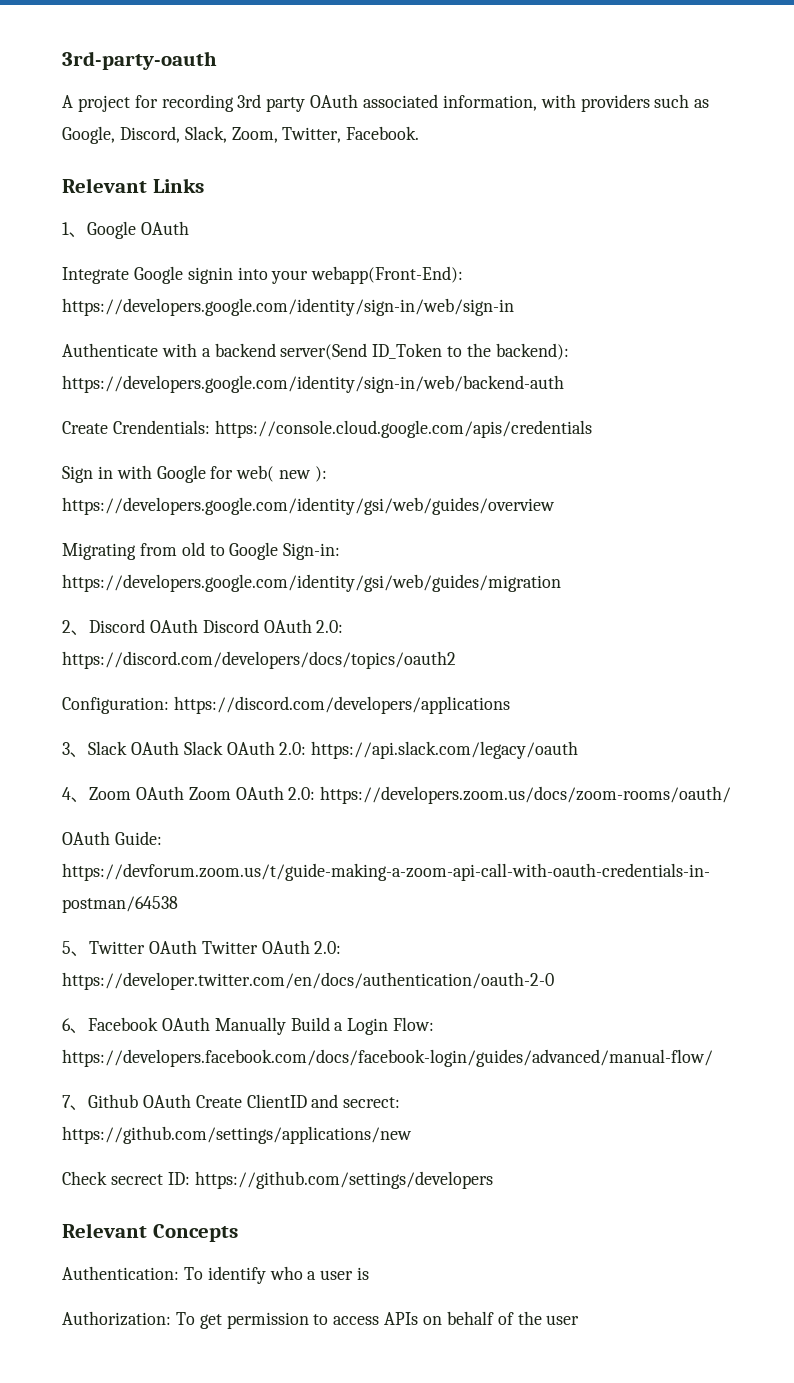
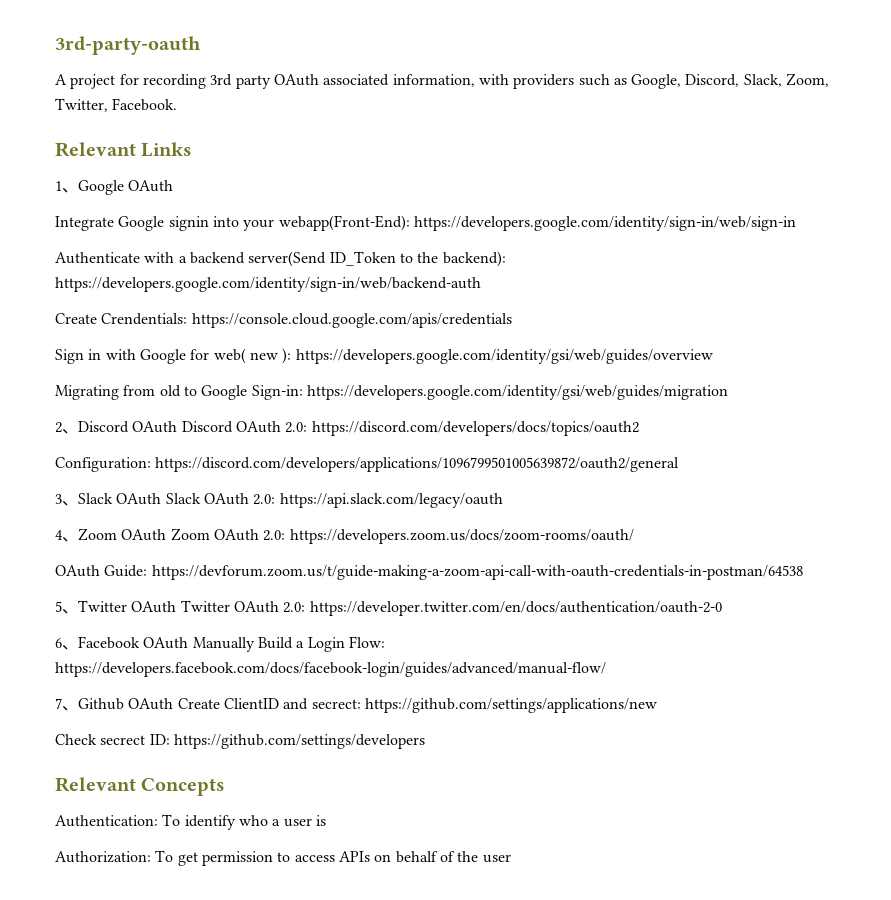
[173,696,510,714] https://discord.com/developers/applications -> [155,457,680,472] https://discord.com/developers/applications/1096799501005639872/oauth2/general

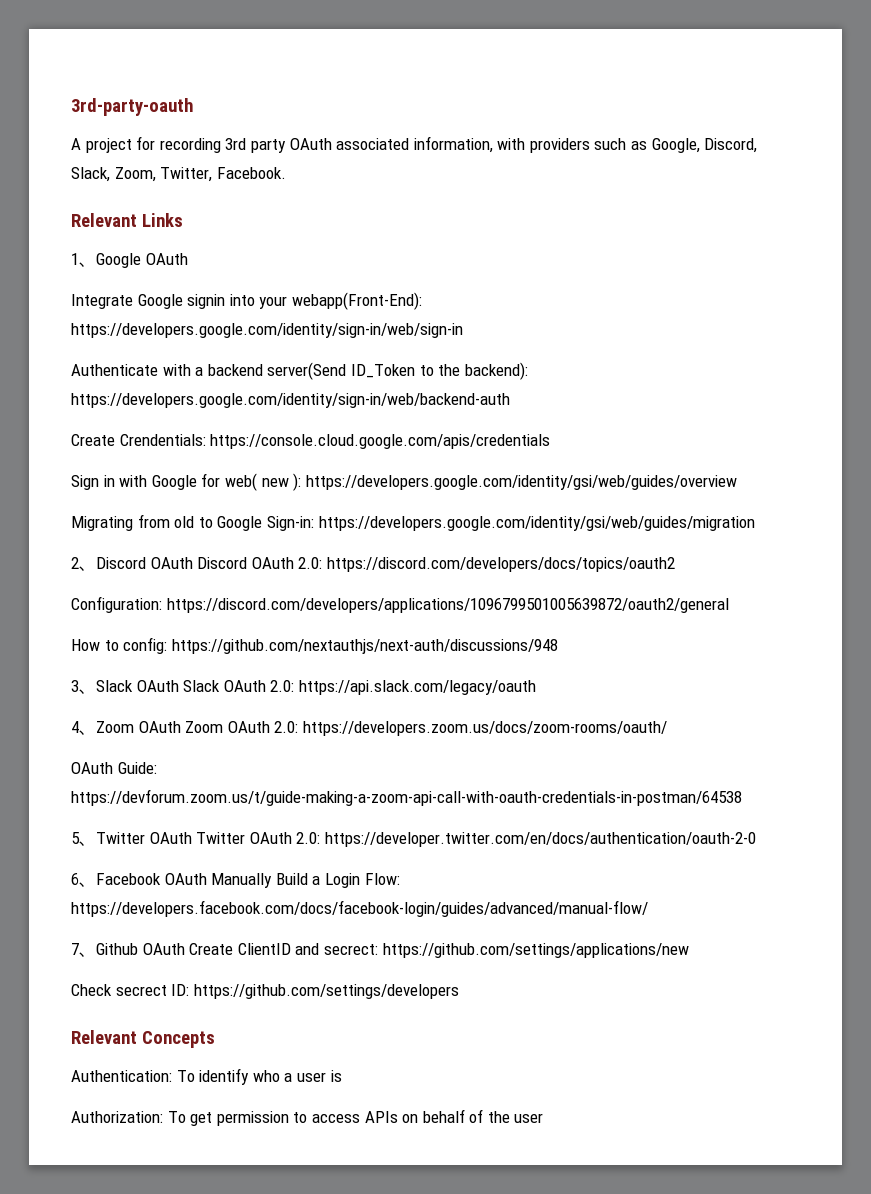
(680, 464) none -> [71,637,558,654] // How to config: https://github.com/nextauthjs/next-auth/discussions/948

